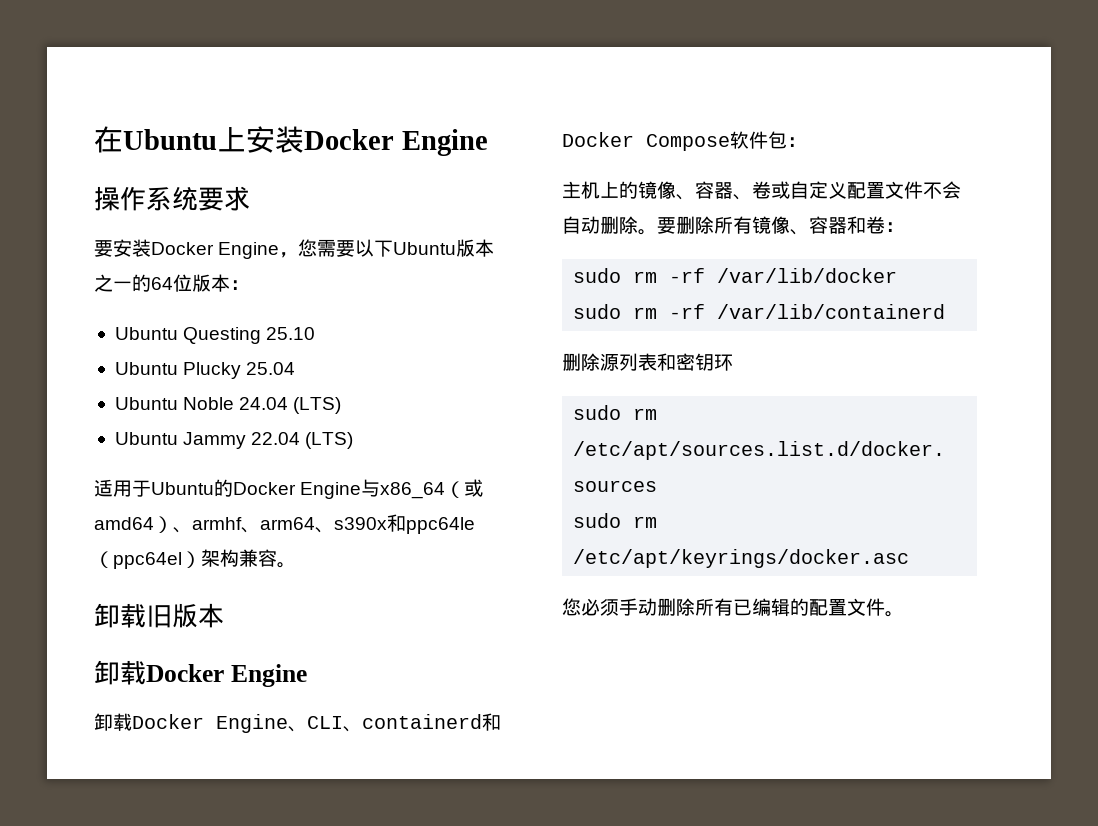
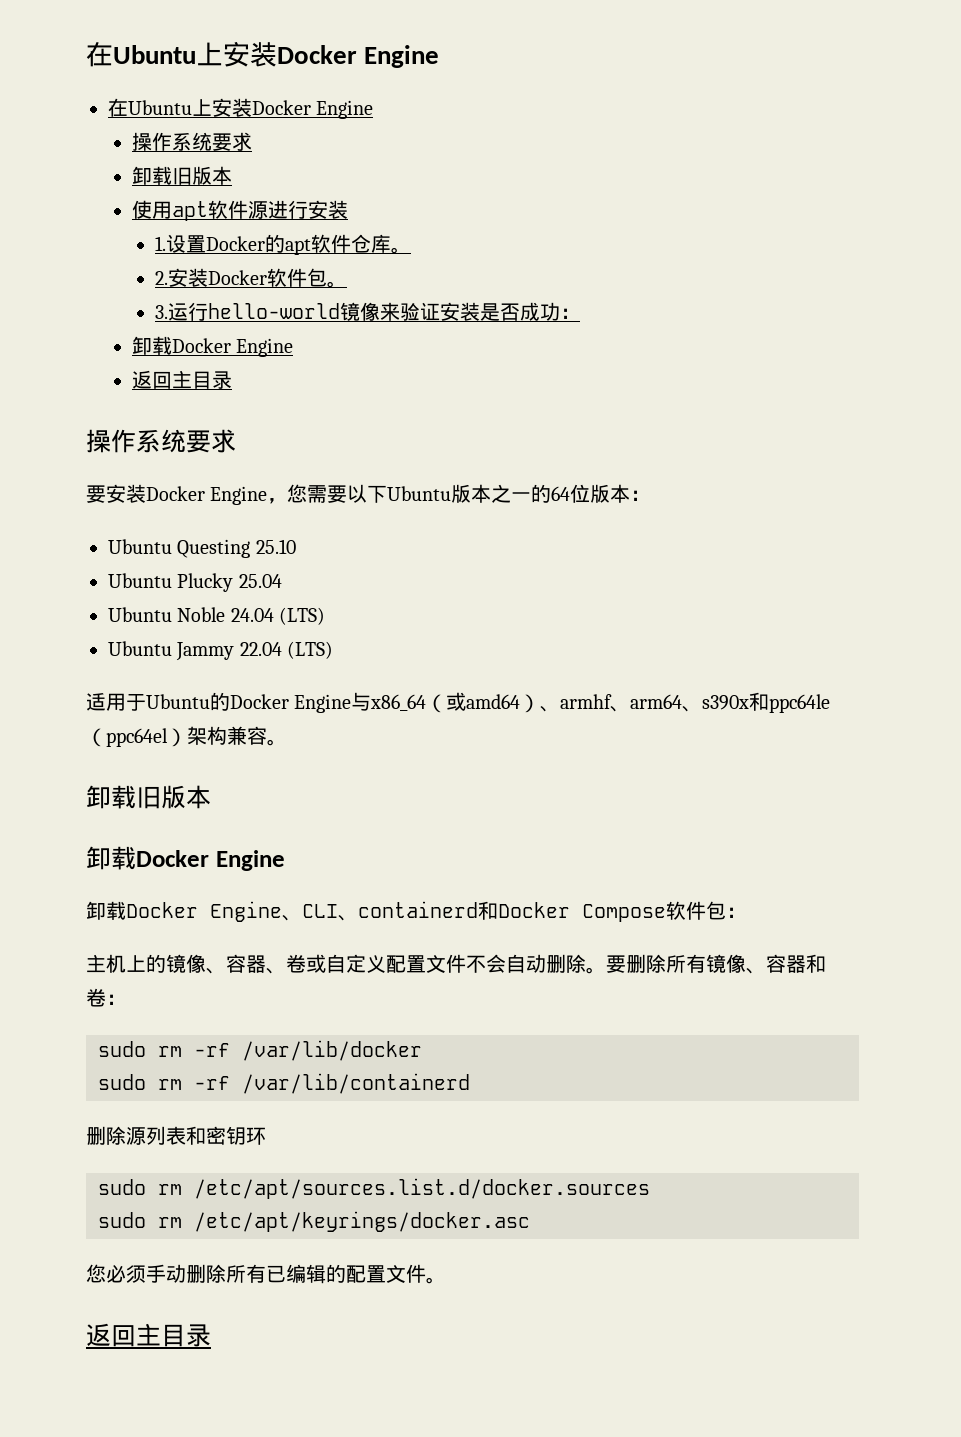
[94,126,488,156] 在Ubuntu上安装Docker Engine -> [86,41,440,68] [108,98,374,119] [131,132,252,151] [131,166,232,185] [131,200,348,221] [155,234,412,255] [155,268,348,288] [155,302,581,321] [131,336,293,357] [131,370,232,389] 在Ubuntu上安装Docker Engine // 在Ubuntu上安装Docker Engine // 操作系统要求 // 卸载旧版本 // 使用apt软件源进行安装 // 1.设置Docker的apt软件仓库。 // 2.安装Docker软件包。 // 3.运行hello-world镜像来验证安装是否成功： // 卸载Docker Engine // 返回主目录
(904, 614) none -> [86,1323,211,1347] // 返回主目录

